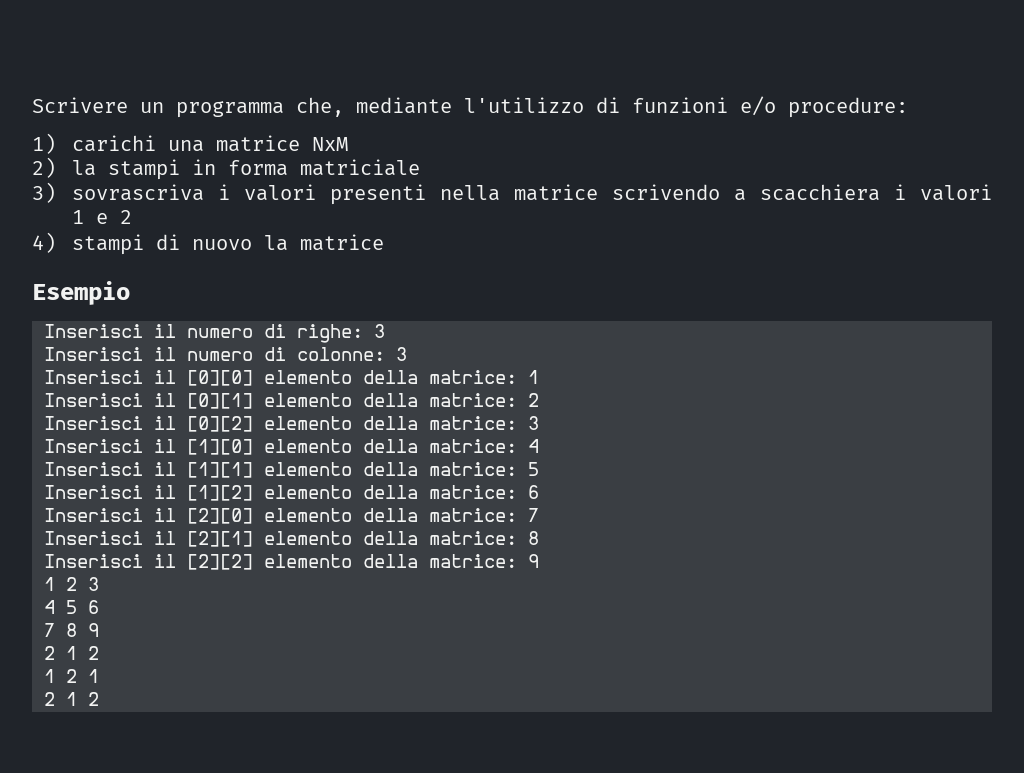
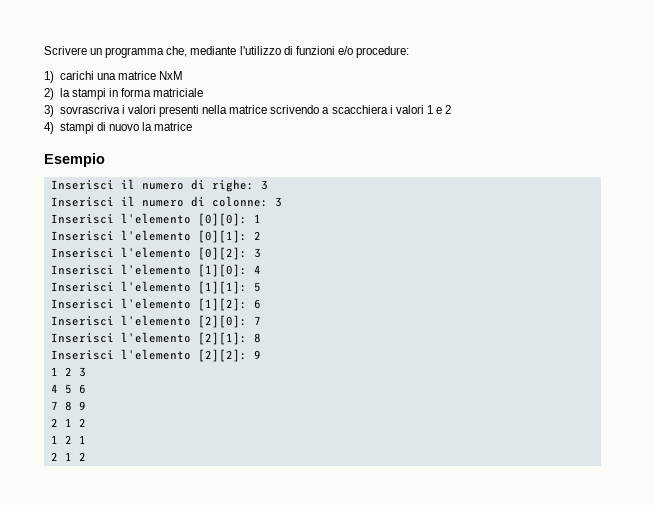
[154,370,539,386] [44,393,539,409] [44,416,539,432] [44,439,539,455] [44,462,539,478] [44,485,539,501] [44,508,539,524] [44,531,539,547] [44,554,517,570] il [0][0] elemento della matrice: 1 // Inserisci il [0][1] elemento della matrice: 2 // Inserisci il [0][2] elemento della matrice: 3 // Inserisci il [1][0] elemento della matrice: 4 // Inserisci il [1][1] elemento della matrice: 5 // Inserisci il [1][2] elemento della matrice: 6 // Inserisci il [2][0] elemento della matrice: 7 // Inserisci il [2][1] elemento della matrice: 8 // Inserisci il [2][2] elemento della matrice: -> [120,213,261,226] [50,230,261,243] [50,247,261,260] [50,264,261,277] [50,281,261,294] [50,298,261,311] [50,315,261,328] [50,332,261,345] [50,349,247,362] l'elemento [0][0]: 1 // Inserisci l'elemento [0][1]: 2 // Inserisci l'elemento [0][2]: 3 // Inserisci l'elemento [1][0]: 4 // Inserisci l'elemento [1][1]: 5 // Inserisci l'elemento [1][2]: 6 // Inserisci l'elemento [2][0]: 7 // Inserisci l'elemento [2][1]: 8 // Inserisci l'elemento [2][2]:

